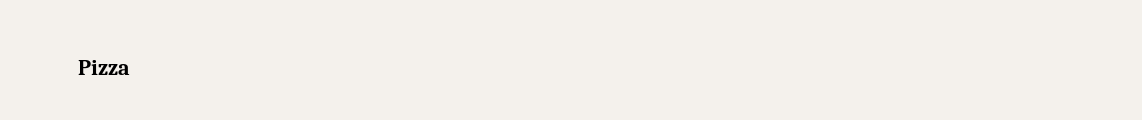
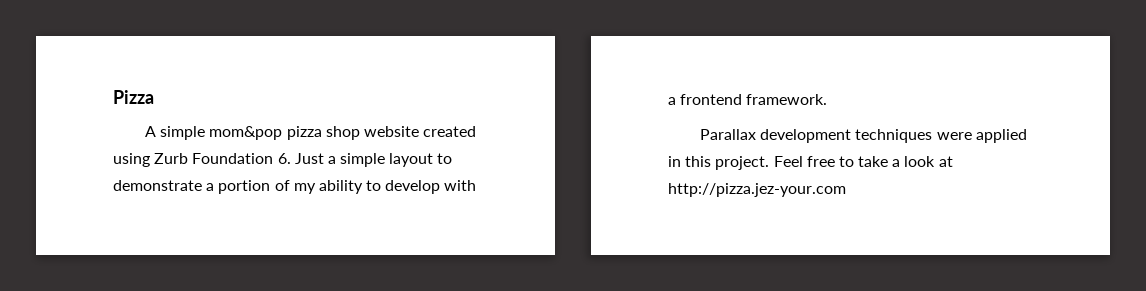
(130, 67) none -> [144,126,477,140] [113,153,453,167] [113,180,477,194] [668,94,828,105] [699,129,1027,143] [668,156,953,170] [668,183,846,197] // A simple mom&pop pizza shop website created using Zurb Foundation 6. Just a simple layout to demonstrate a portion of my ability to develop with a frontend framework. // Parallax development techniques were applied in this project. Feel free to take a look at http://pizza.jez-your.com

